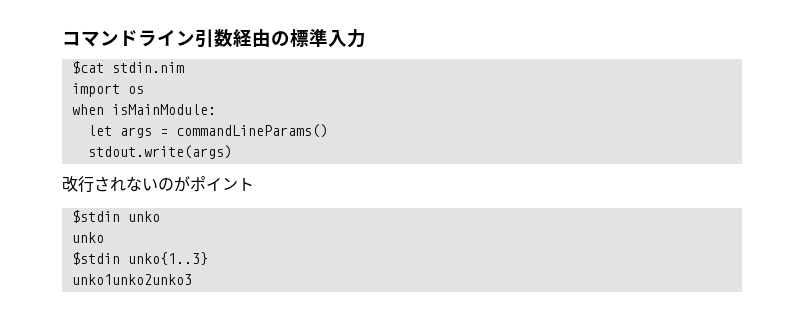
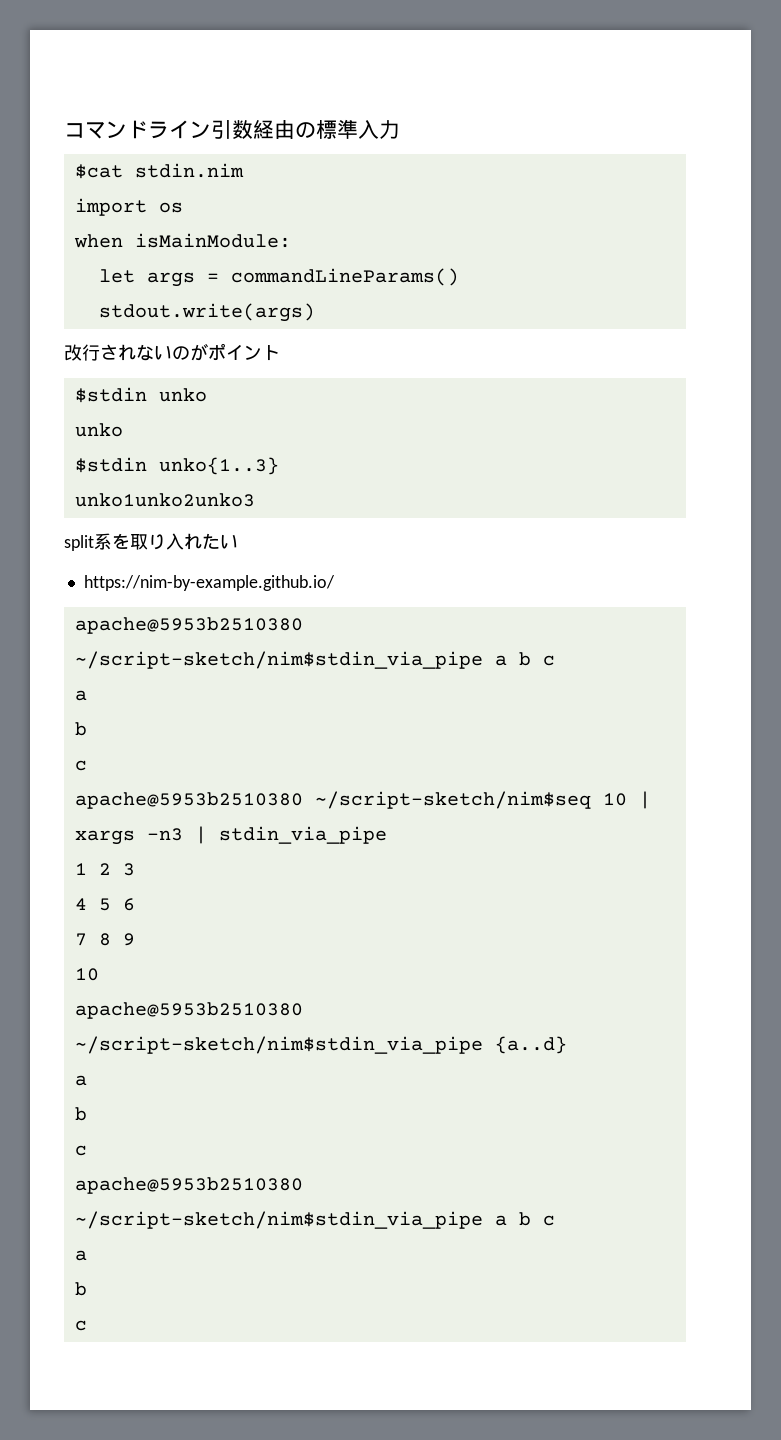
(192, 279) none -> [64,533,238,551] [83,575,335,591] [74,617,303,634] [74,651,555,669] [74,690,87,701] [74,722,87,736] [74,760,87,771] [74,791,651,809] [74,826,387,845] [74,863,135,876] [74,898,135,911] [74,933,135,946] [74,968,99,981] [74,1002,303,1019] [74,1036,567,1054] [74,1075,87,1086] [74,1107,87,1121] [74,1145,87,1156] [74,1177,303,1194] [74,1211,555,1229] [74,1250,87,1261] [74,1282,87,1296] [74,1320,87,1331] // split系を取り入れたい // https://nim-by-example.github.io/ // apache@5953b2510380 ~/script-sketch/nim$stdin_via_pipe a b c // a // b // c // apache@5953b2510380 ~/script-sketch/nim$seq 10 | xargs -n3 | stdin_via_pipe // 1 2 3 // 4 5 6 // 7 8 9 // 10 // apache@5953b2510380 ~/script-sketch/nim$stdin_via_pipe {a..d} // a // b // c // apache@5953b2510380 ~/script-sketch/nim$stdin_via_pipe a b c // a // b // c

